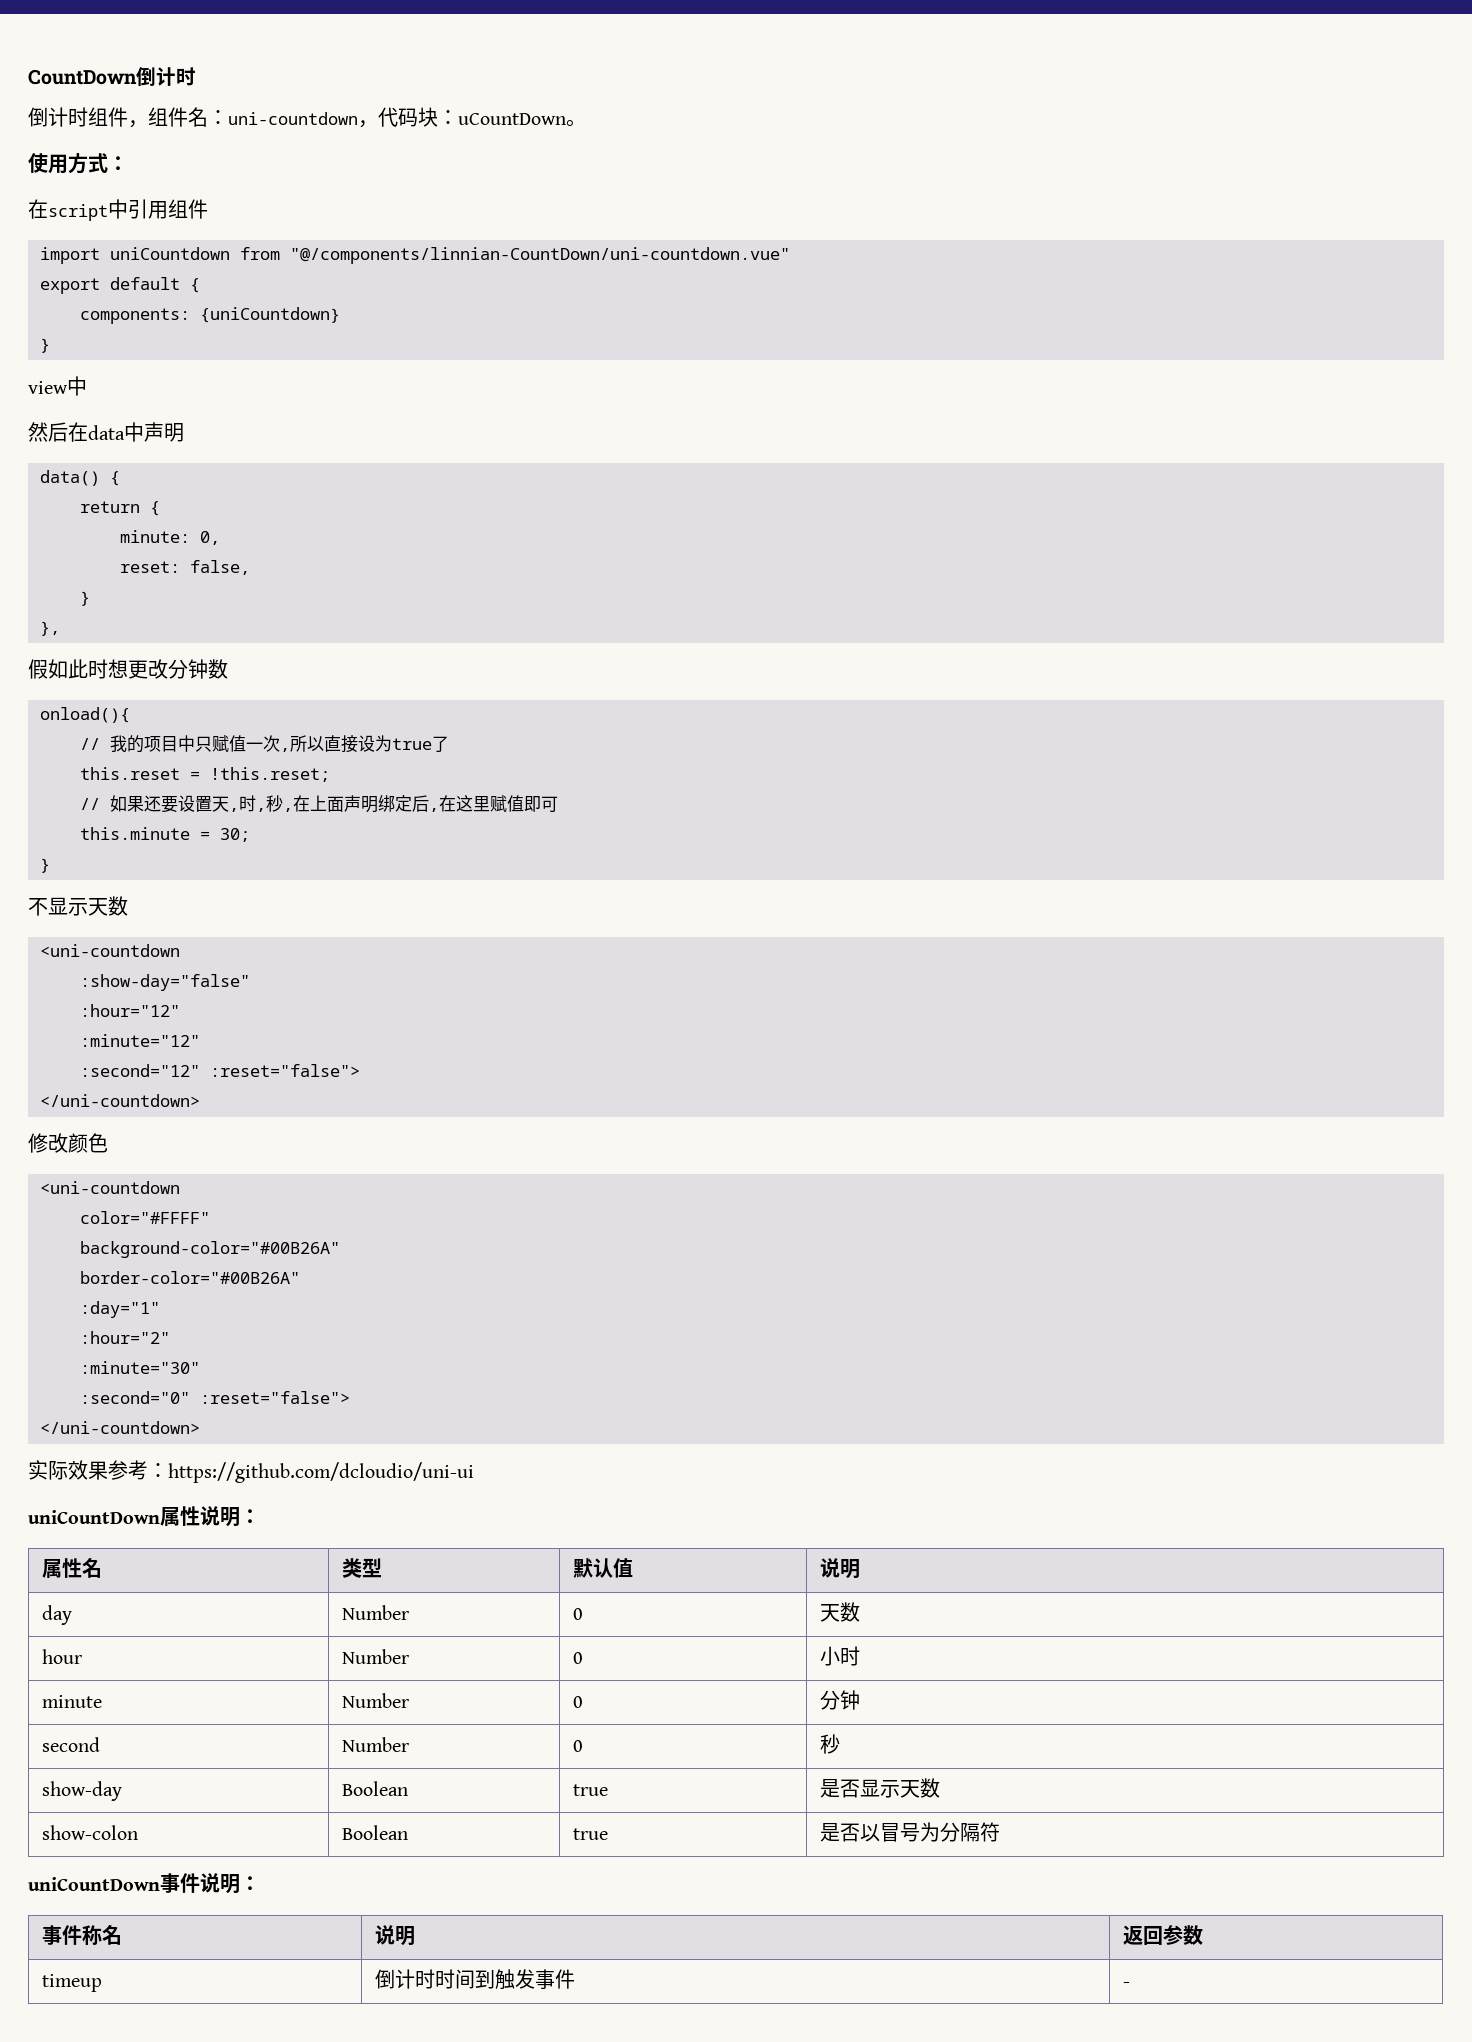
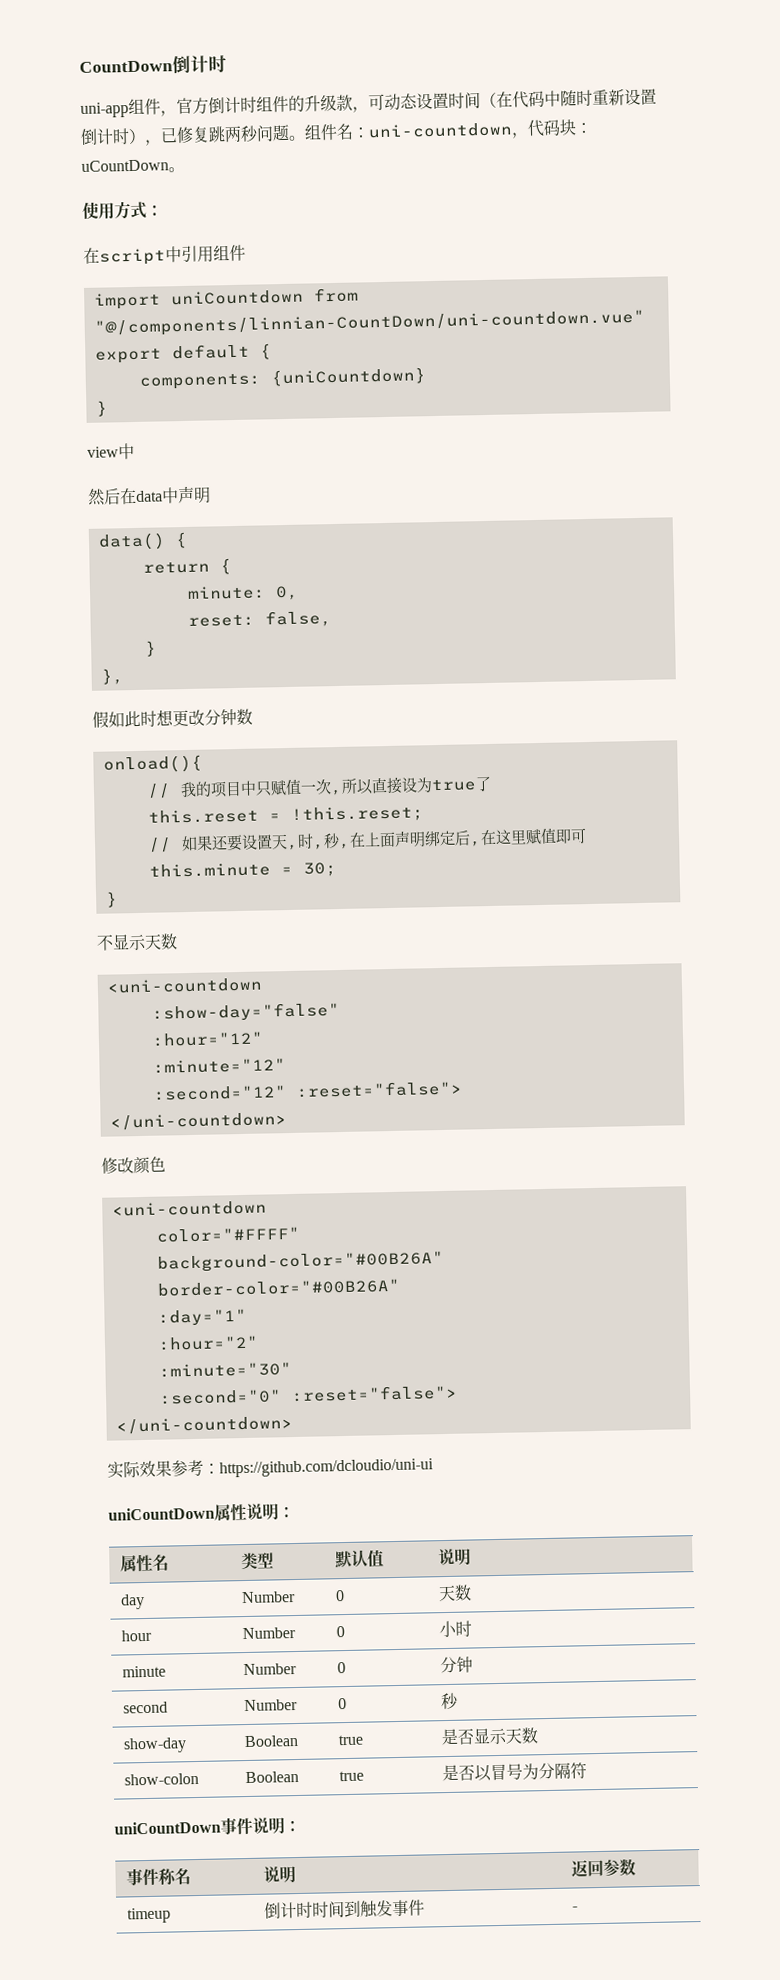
[28,107,148,128] 倒计时组件， -> [80,88,657,118] [80,124,306,146] uni-app组件，官方倒计时组件的升级款，可动态设置时间（在代码中随时重新设置倒计时），已修复跳两秒问题。

